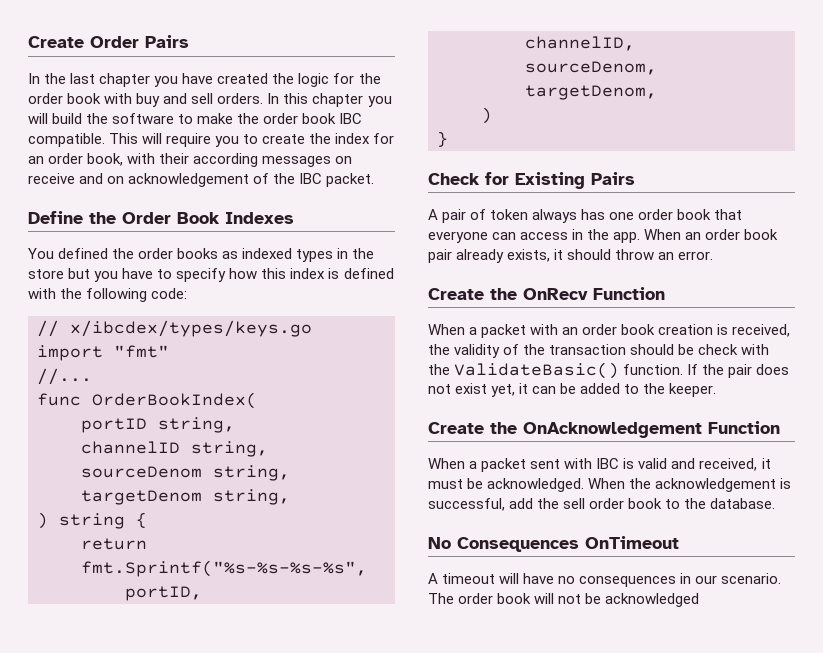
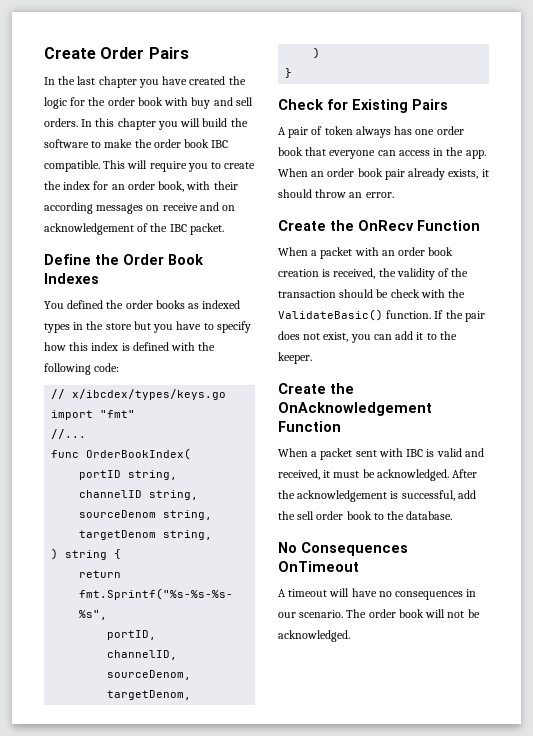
[455,383,621,397] exist yet, it can be added -> [323,331,424,343] exist, you can add it
[588,478,626,489] When -> [452,469,478,478] After
[605,593,700,607] acknowledged -> [278,630,350,642] acknowledged.

